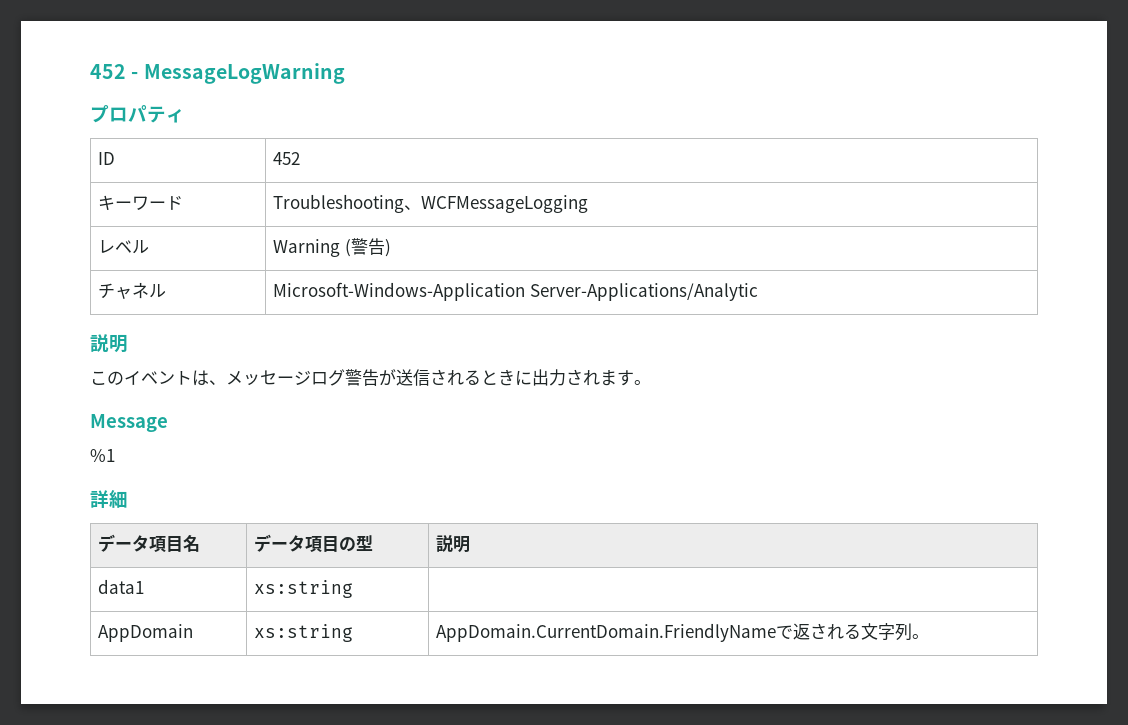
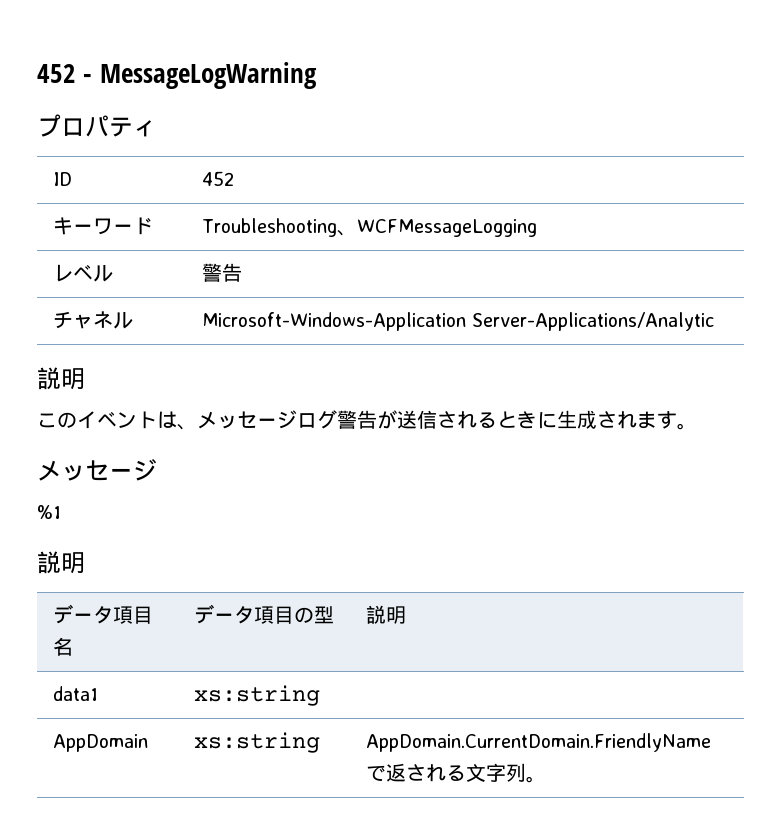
[273,238,391,257] Warning (警告) -> [201,263,242,282] 警告
[532,369,566,386] 出力 -> [557,410,597,429] 生成
[90,414,168,432] Message -> [37,459,157,481] メッセージ
[90,490,128,508] 詳細 -> [37,551,85,574] 説明

